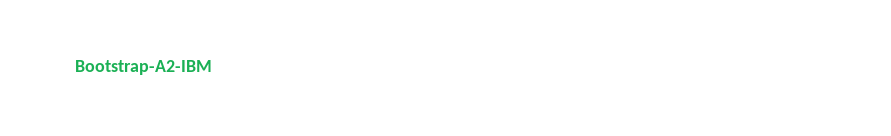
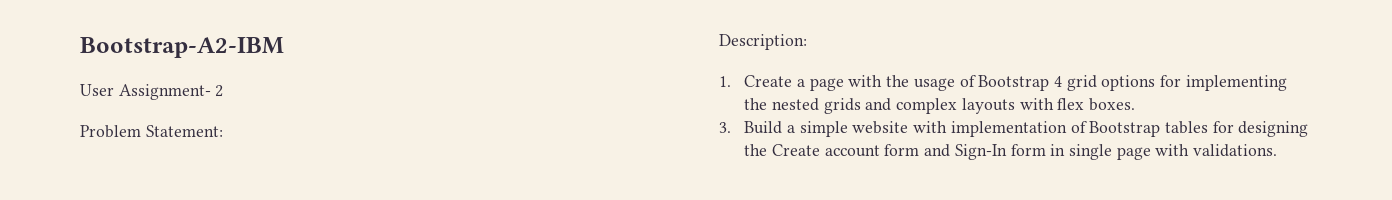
(212, 67) none -> [80,84,224,100] [80,125,223,138] [719,34,807,50] [719,75,1287,91] [744,98,1135,114] [719,121,1309,137] [744,144,1278,160] // User Assignment- 2 // Problem Statement: // Description: // 1. Create a page with the usage of Bootstrap 4 grid options for implementing the nested grids and complex layouts with flex boxes. // 3. Build a simple website with implementation of Bootstrap tables for designing the Create account form and Sign-In form in single page with validations.

